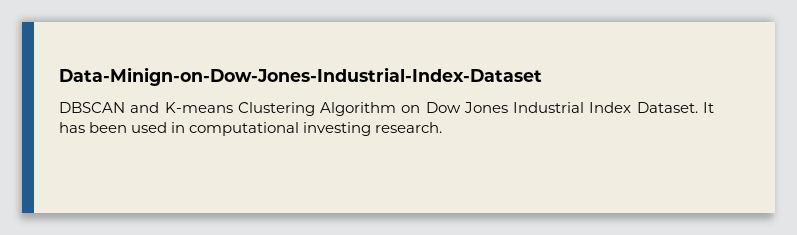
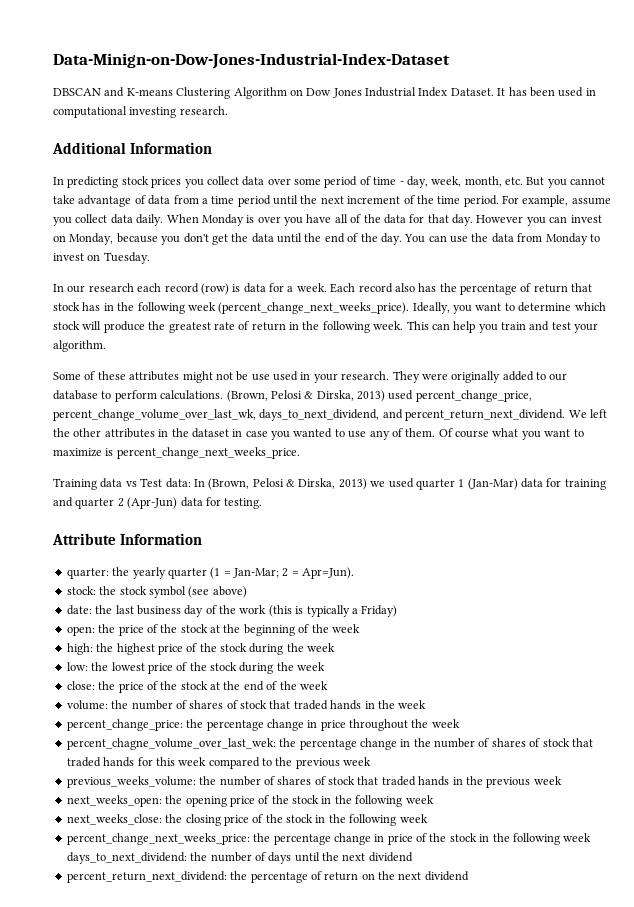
(443, 127) none -> [52,142,213,154] [53,176,606,188] [53,195,611,207] [53,214,602,226] [53,233,600,245] [53,252,150,264] [53,283,593,295] [53,302,606,314] [53,321,599,333] [53,340,106,352] [53,371,568,383] [53,390,532,402] [53,409,607,421] [53,428,584,440] [53,447,300,459] [53,478,606,490] [53,497,263,509] [52,533,203,545] [66,567,355,579] [66,586,247,598] [66,605,398,617] [66,624,360,636] [66,643,336,655] [66,662,326,674] [66,681,328,693] [66,700,427,710] [66,719,460,731] [66,738,593,750] [66,757,372,769] [66,776,562,788] [66,795,434,807] [66,814,428,826] [66,833,592,845] [66,852,413,864] [66,871,469,883] // Additional Information // In predicting stock prices you collect data over some period of time - day, week, month, etc. But you cannot take advantage of data from a time period until the next increment of the time period. For example, assume you collect data daily. When Monday is over you have all of the data for that day. However you can invest on Monday, because you don't get the data until the end of the day. You can use the data from Monday to invest on Tuesday. // In our research each record (row) is data for a week. Each record also has the percentage of return that stock has in the following week (percent_change_next_weeks_price). Ideally, you want to determine which stock will produce the greatest rate of return in the following week. This can help you train and test your algorithm. // Some of these attributes might not be use used in your research. They were originally added to our database to perform calculations. (Brown, Pelosi & Dirska, 2013) used percent_change_price, percent_change_volume_over_last_wk, days_to_next_dividend, and percent_return_next_dividend. We left the other attributes in the dataset in case you wanted to use any of them. Of course what you want to maximize is percent_change_next_weeks_price. // Training data vs Test data: In (Brown, Pelosi & Dirska, 2013) we used quarter 1 (Jan-Mar) data for training and quarter 2 (Apr-Jun) data for testing. // Attribute Information // quarter: the yearly quarter (1 = Jan-Mar; 2 = Apr=Jun). // stock: the stock symbol (see above) // date: the last business day of the work (this is typically a Friday) // open: the price of the stock at the beginning of the week // high: the highest price of the stock during the week // low: the lowest price of the stock during the week // close: the price of the stock at the end of the week // volume: the number of shares of stock that traded hands in the week // percent_change_price: the percentage change in price throughout the week // percent_chagne_volume_over_last_wek: the percentage change in the number of shares of stock that traded hands for this week compared to the previous week // previous_weeks_volume: the number of shares of stock that traded hands in the previous week // next_weeks_open: the opening price of the stock in the following week // next_weeks_close: the closing price of the stock in the following week // percent_change_next_weeks_price: the percentage change in price of the stock in the following week days_to_next_dividend: the number of days until the next dividend // percent_return_next_dividend: the percentage of return on the next dividend

